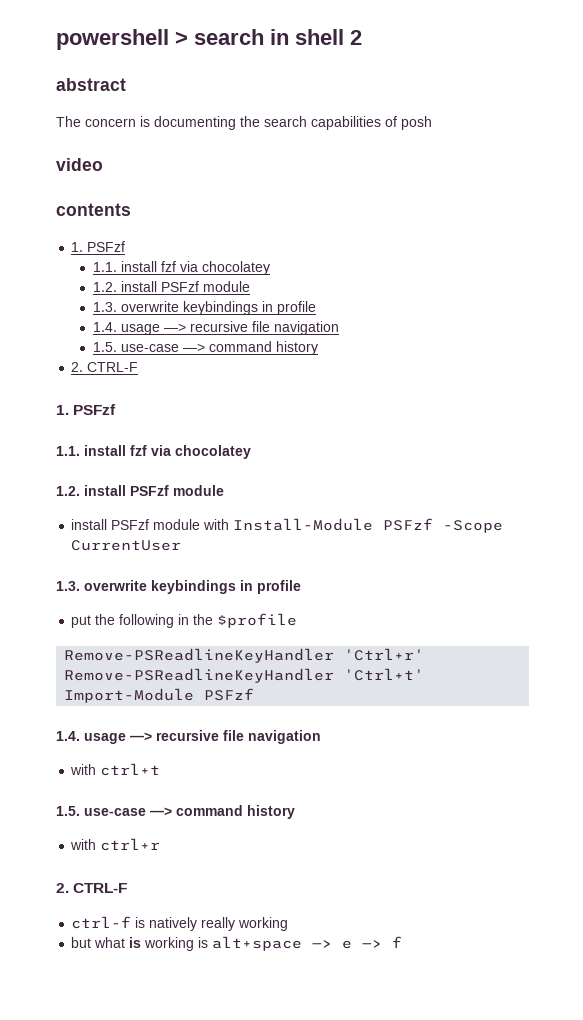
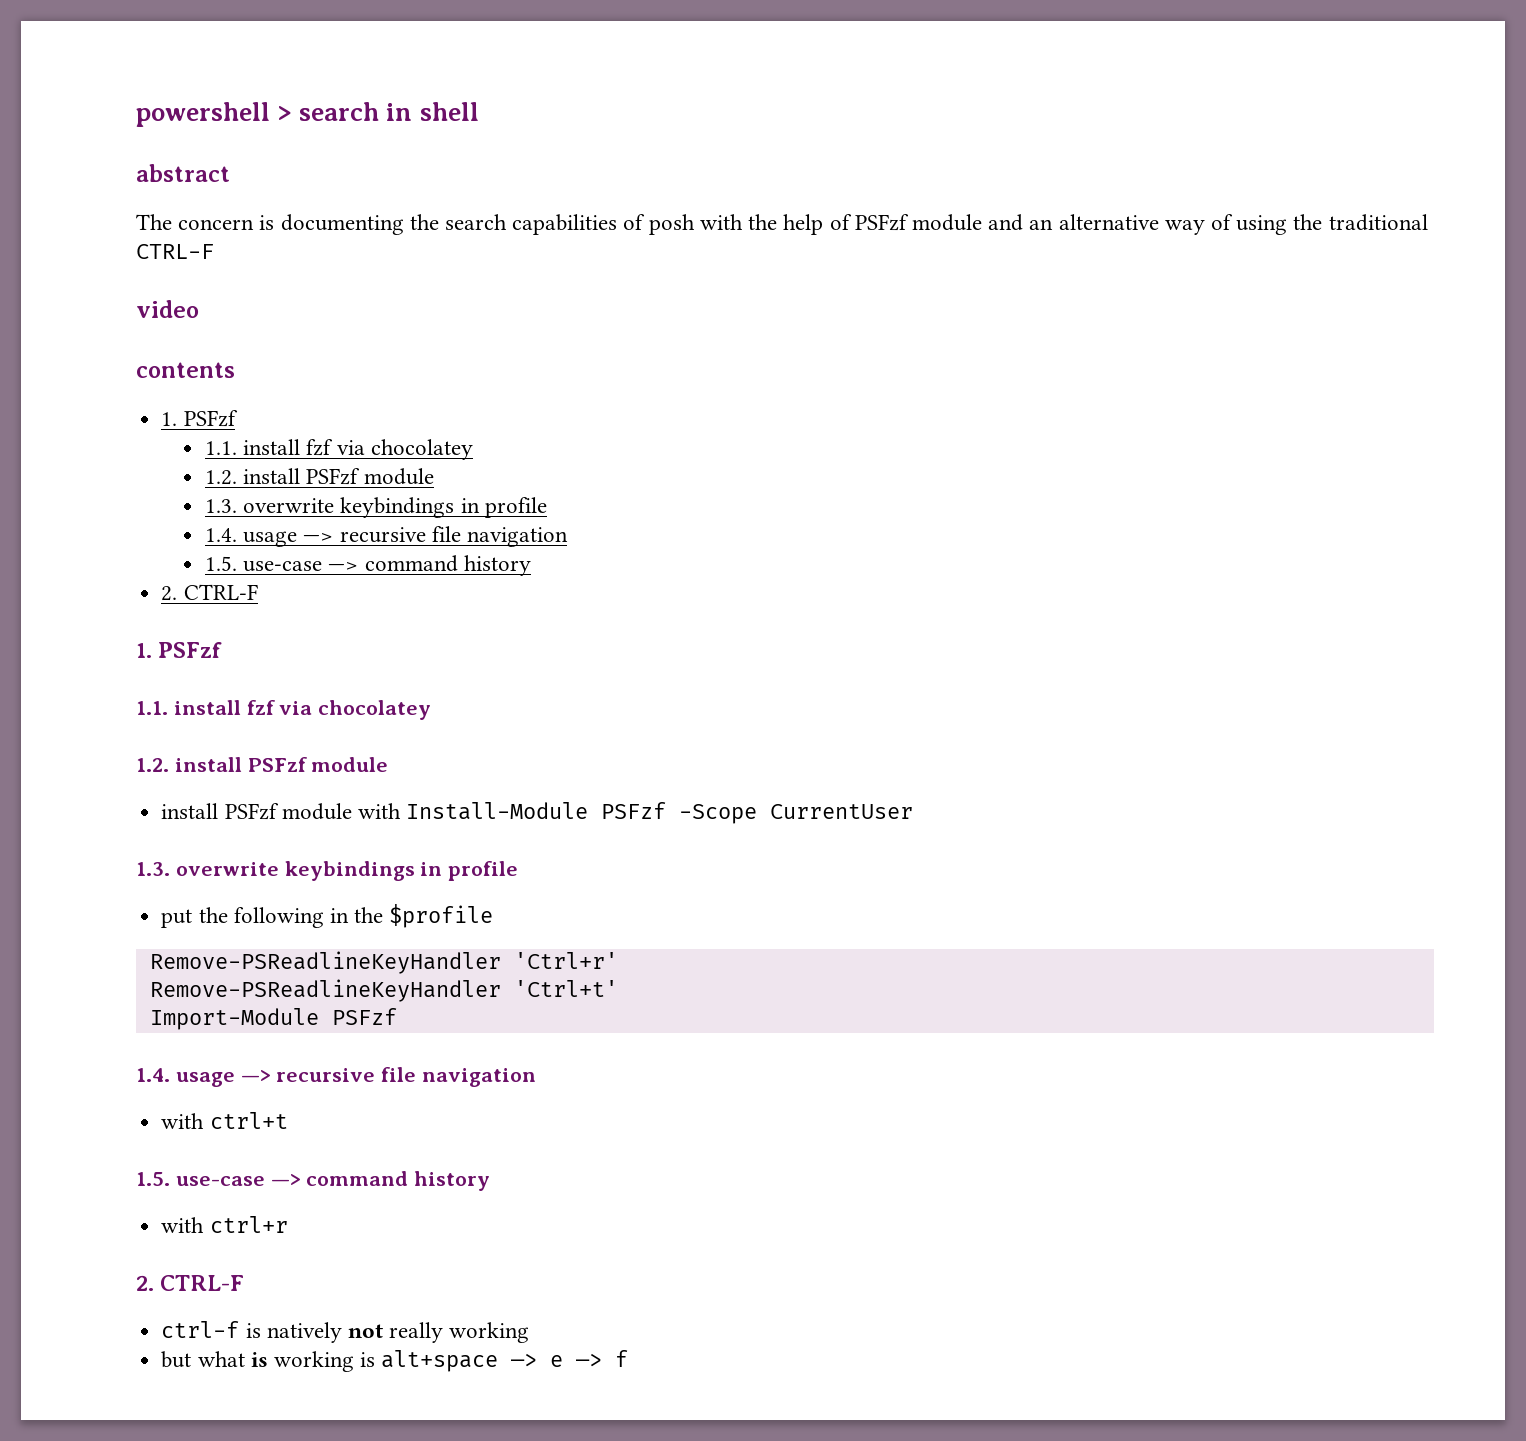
[350,30,362,45] 2 -> (479, 111) none
(432, 123) none -> [699,214,1428,235] [136,244,214,259] with the help of PSFzf module and an alternative way of using the traditional CTRL-F
(198, 924) none -> [347,1324,383,1338] not

